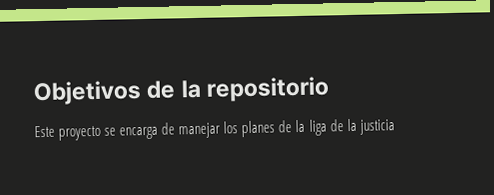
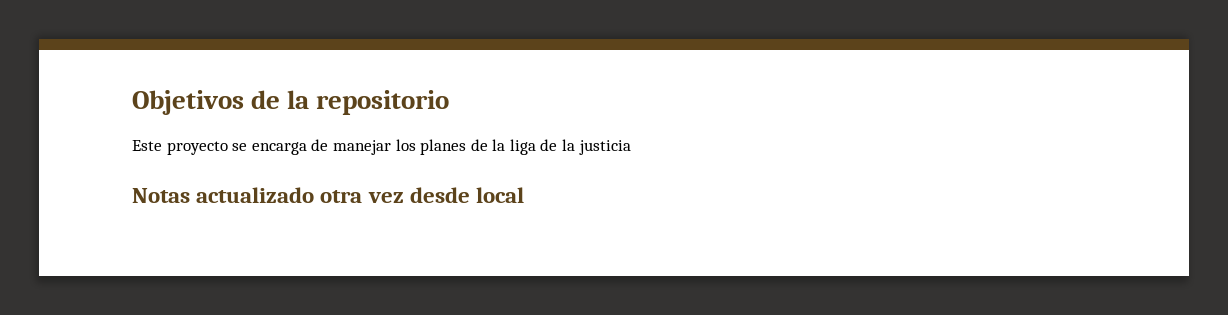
(395, 127) none -> [132,187,525,203] // Notas actualizado otra vez desde local

